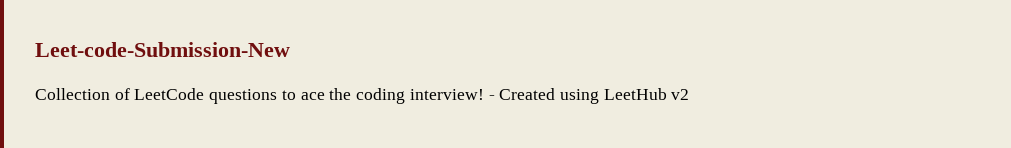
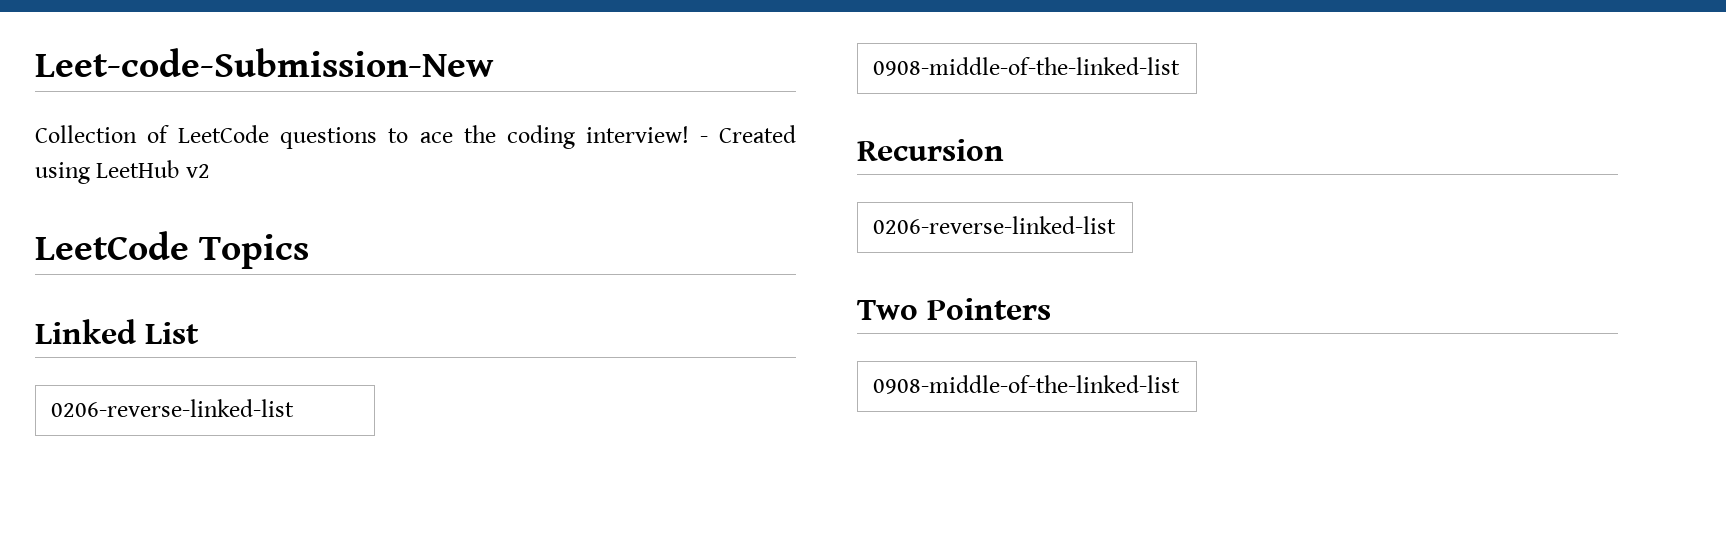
(690, 94) none -> [35,231,310,269] [35,319,199,344] [51,399,295,417] [873,57,1181,76] [857,139,1004,161] [873,216,1117,234] [857,298,1051,320] [873,375,1181,394] // LeetCode Topics // Linked List // 0206-reverse-linked-list // 0908-middle-of-the-linked-list // Recursion // 0206-reverse-linked-list // Two Pointers // 0908-middle-of-the-linked-list

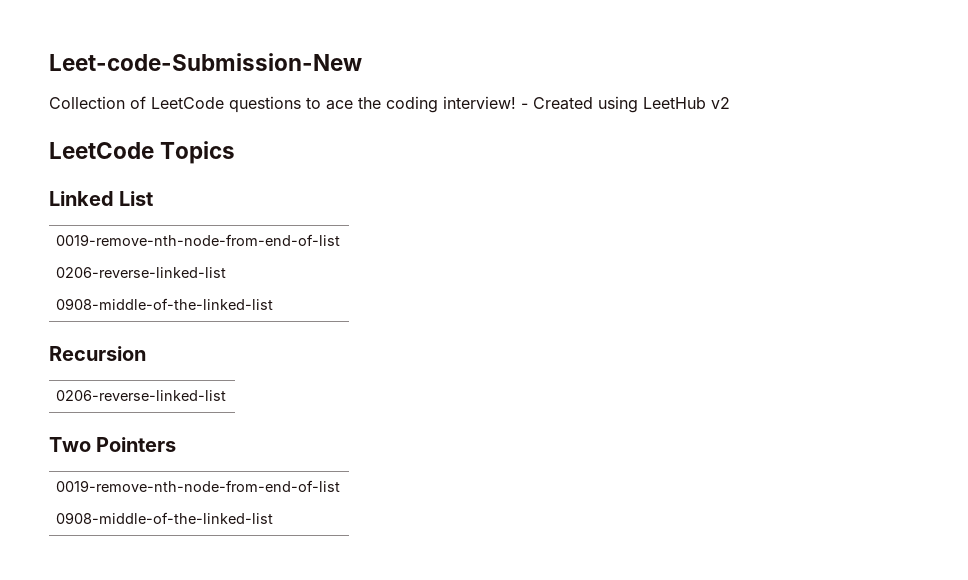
(199, 333) none -> [56,234,341,246] // 0019-remove-nth-node-from-end-of-list
(1051, 309) none -> [56,480,341,492] // 0019-remove-nth-node-from-end-of-list

